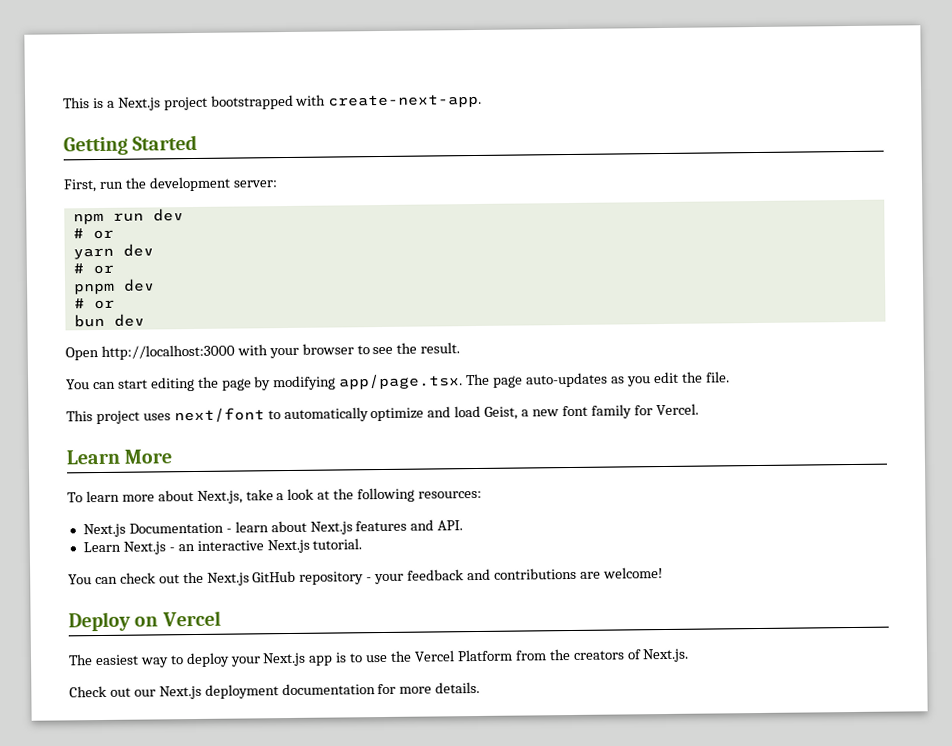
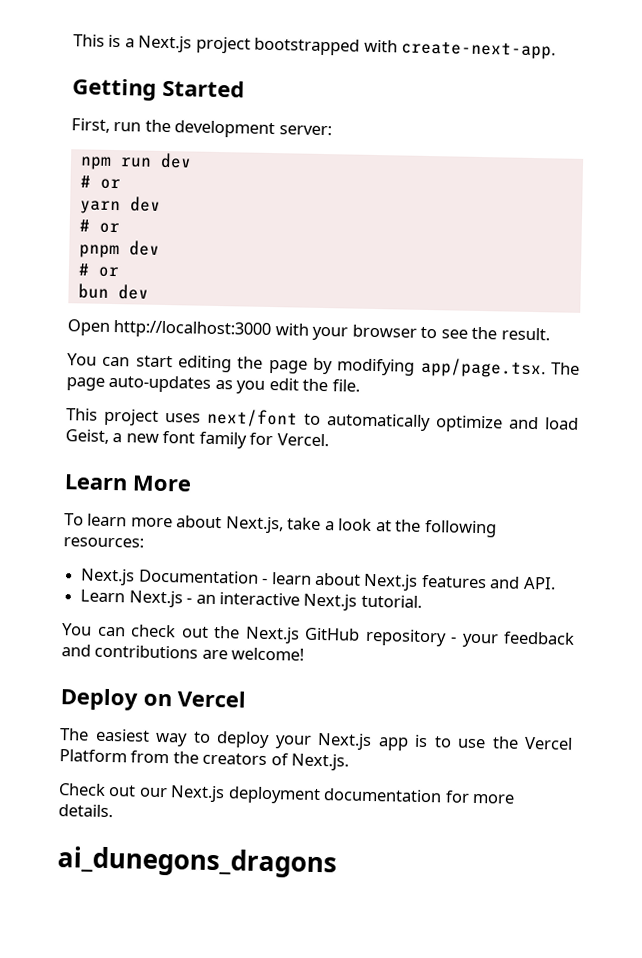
(481, 687) none -> [57,846,337,879] // ai_dunegons_dragons

